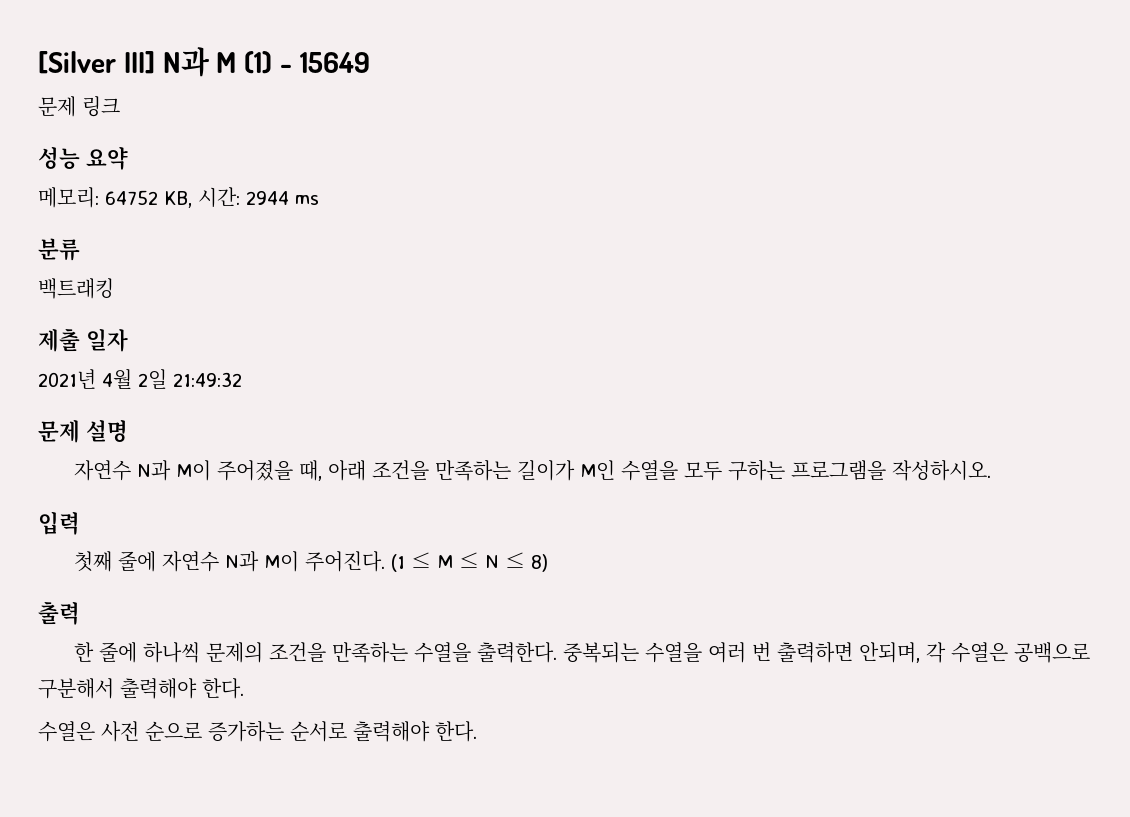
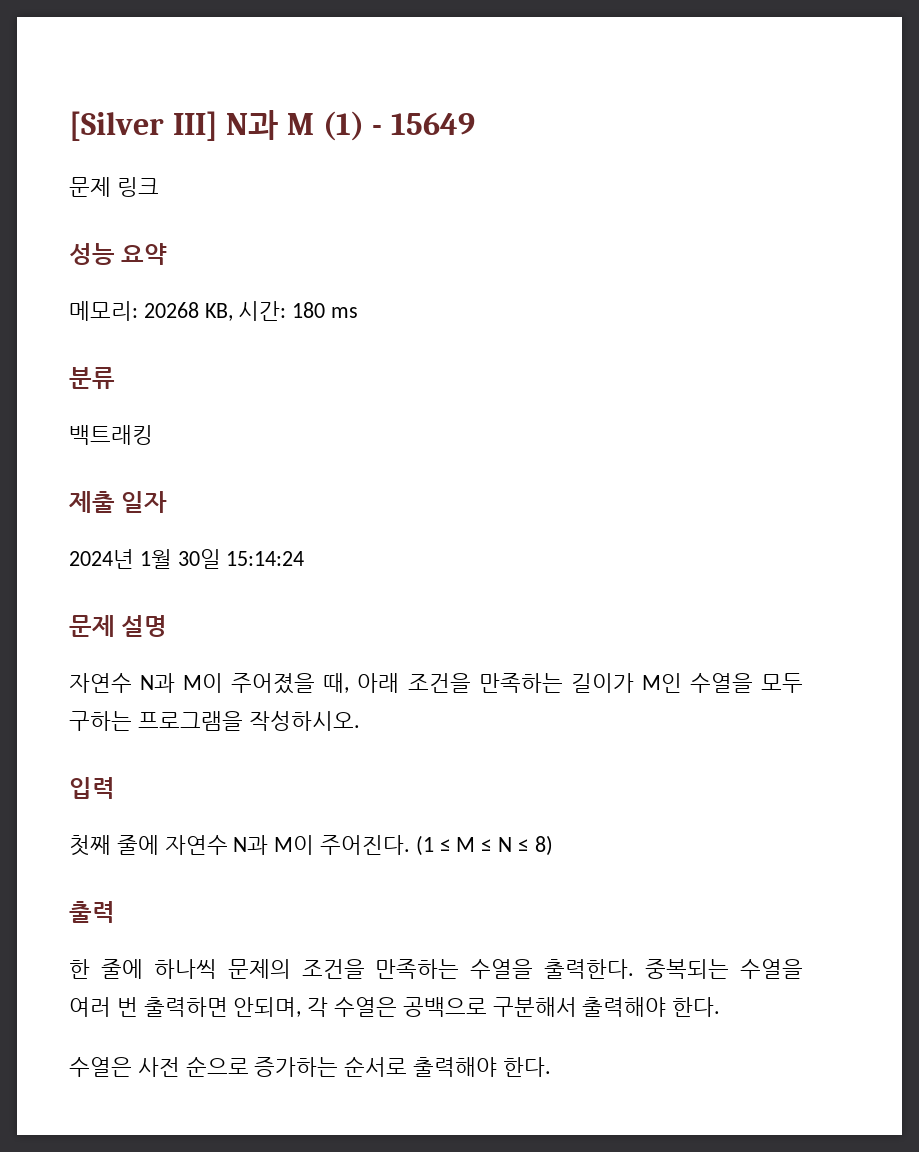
[105,190,158,205] 64752 -> [143,302,199,318] 20268
[246,191,289,205] 2944 -> [292,302,326,318] 180
[38,368,242,389] 2021년 4월 2일 21:49:32 -> [69,549,305,569] 2024년 1월 30일 15:14:24

